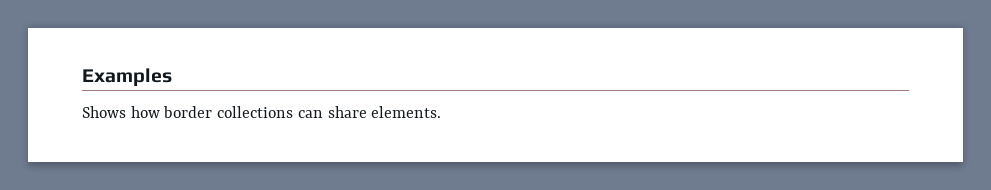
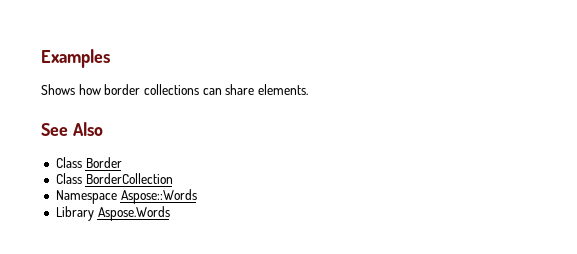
(442, 112) none -> [41,122,103,136] [55,157,122,168] [55,173,173,184] [55,189,197,204] [55,206,170,221] // See Also // Class Border // Class BorderCollection // Namespace Aspose::Words // Library Aspose.Words

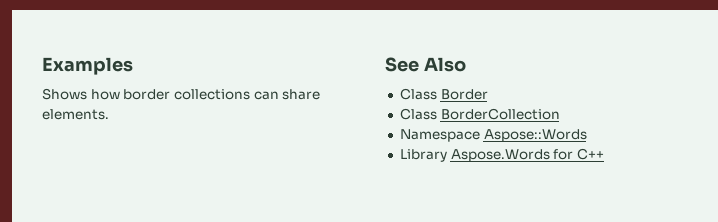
(170, 213) none -> [553,148,604,160] for C++

